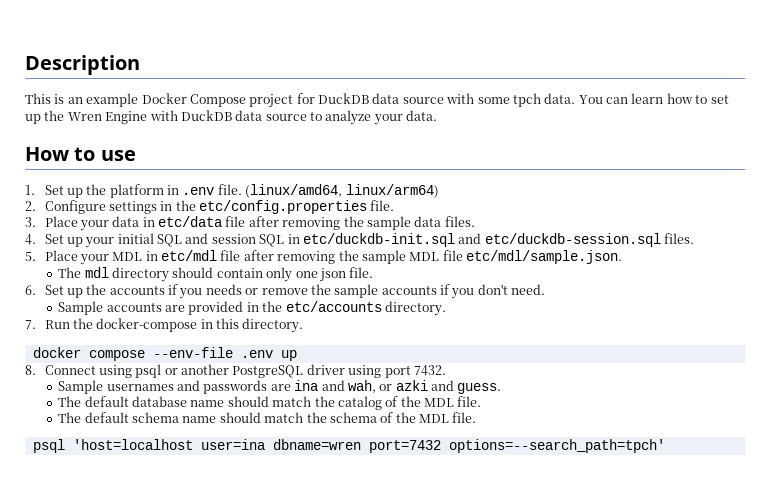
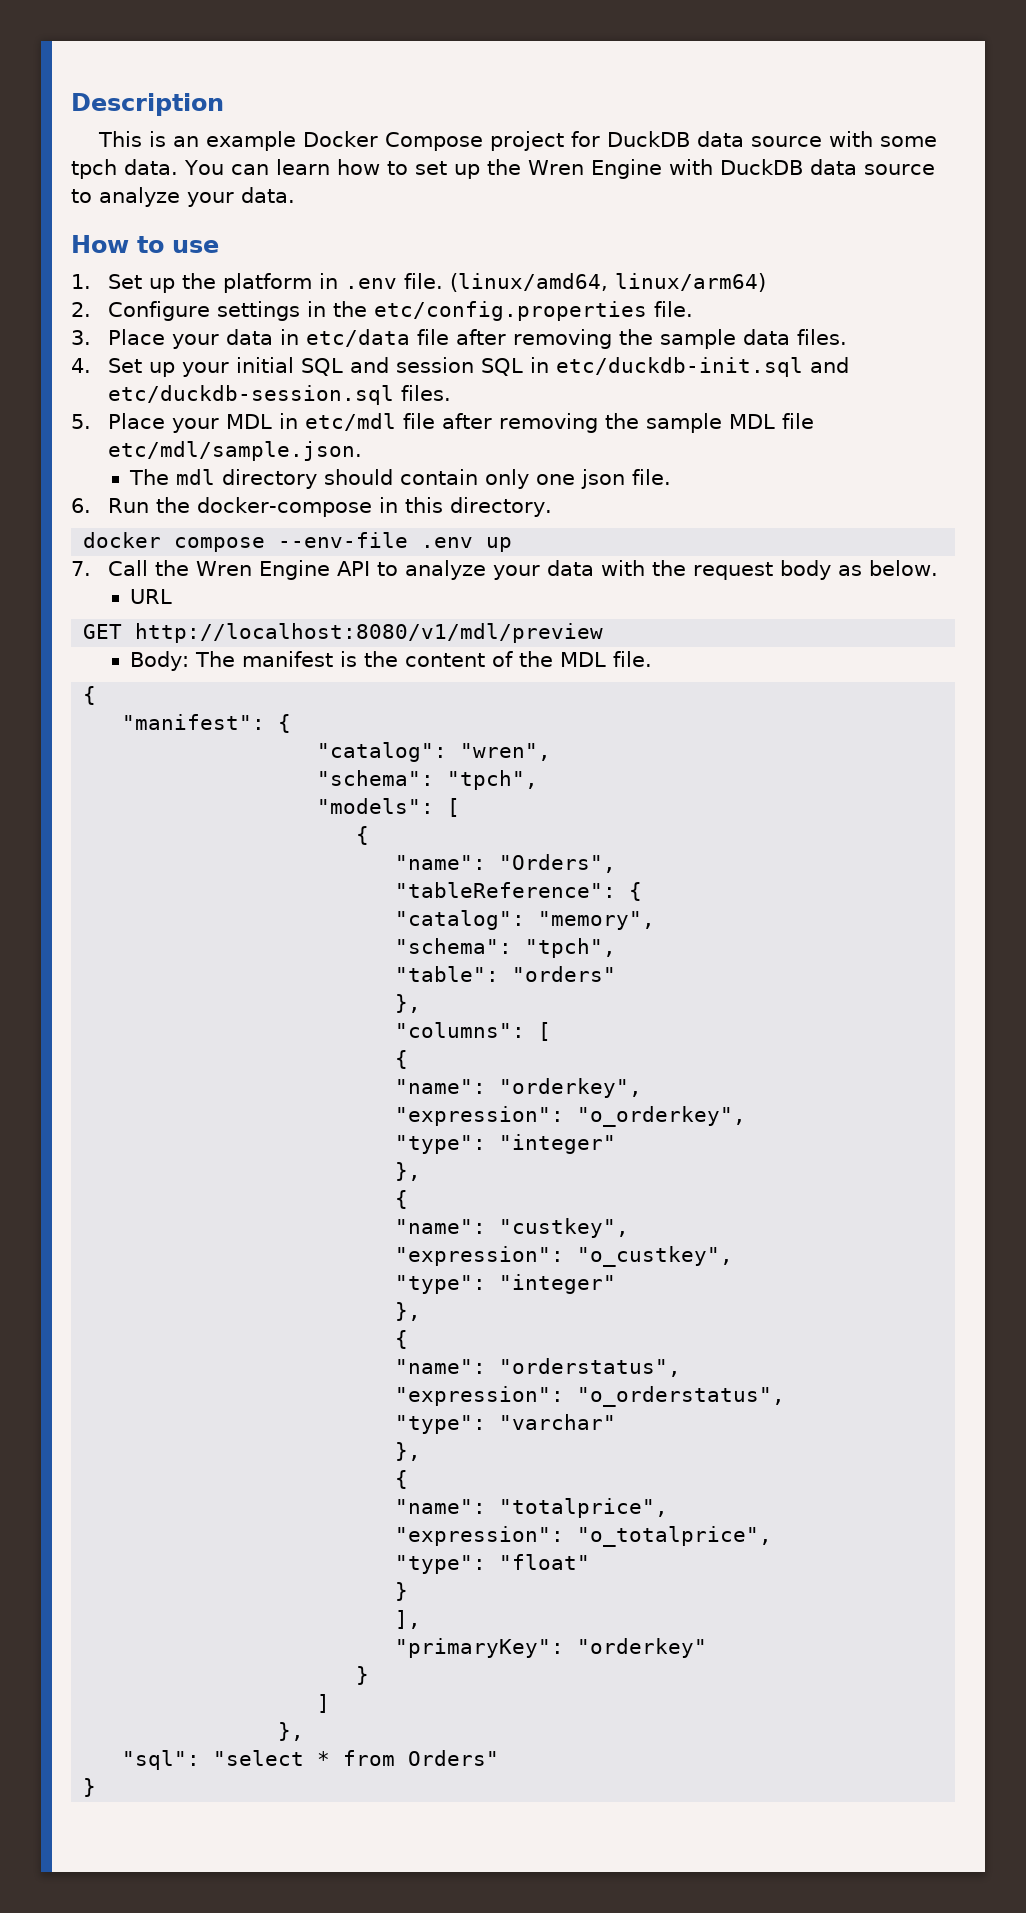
[44,284,546,299] [58,301,446,316] [25,320,36,329] Set up the accounts if you needs or remove the sample accounts if you don't need. // Sample accounts are provided in the etc/accounts directory. // 7. -> (91, 505) none
[25,364,446,378] [58,380,502,394] [58,396,482,410] [58,412,477,423] [32,439,665,453] 8. Connect using psql or another PostgreSQL driver using port 7432. // Sample usernames and passwords are ina and wah, or azki and guess. // The default database name should match the catalog of the MDL file. // The default schema name should match the schema of the MDL file. // psql 'host=localhost user=ina dbname=wren port=7432 options=--search_path=tpch' -> [71,560,938,580] [130,589,173,604] [83,623,604,643] [130,651,653,671] [83,686,97,705] [122,714,292,733] [317,742,552,762] [317,770,539,790] [317,798,461,817] [356,826,370,845] [395,854,617,873] [395,882,643,901] [395,910,656,930] [395,938,617,958] [395,966,617,982] [395,994,422,1013] [395,1022,552,1041] [395,1050,409,1069] [395,1078,643,1098] [395,1106,747,1127] [395,1134,617,1154] [395,1162,422,1181] [395,1190,409,1209] [395,1218,630,1238] [395,1246,734,1267] [395,1274,617,1294] [395,1302,422,1321] [395,1330,409,1349] [395,1358,682,1377] [395,1386,786,1407] [395,1414,617,1434] [395,1442,422,1461] [395,1470,409,1489] [395,1498,669,1518] [395,1526,773,1547] [395,1554,591,1574] [395,1582,409,1601] [395,1610,422,1629] [395,1638,708,1658] [356,1666,370,1685] [317,1694,331,1713] [278,1722,305,1741] [122,1750,500,1770] [83,1778,97,1797] 7. Call the Wren Engine API to analyze your data with the request body as below. // URL // GET http://localhost:8080/v1/mdl/preview // Body: The manifest is the content of the MDL file. // { // "manifest": { // "catalog": "wren", // "schema": "tpch", // "models": [ // { // "name": "Orders", // "tableReference": { // "catalog": "memory", // "schema": "tpch", // "table": "orders" // }, // "columns": [ // { // "name": "orderkey", // "expression": "o_orderkey", // "type": "integer" // }, // { // "name": "custkey", // "expression": "o_custkey", // "type": "integer" // }, // { // "name": "orderstatus", // "expression": "o_orderstatus", // "type": "varchar" // }, // { // "name": "totalprice", // "expression": "o_totalprice", // "type": "float" // } // ], // "primaryKey": "orderkey" // } // ] // }, // "sql": "select * from Orders" // }

